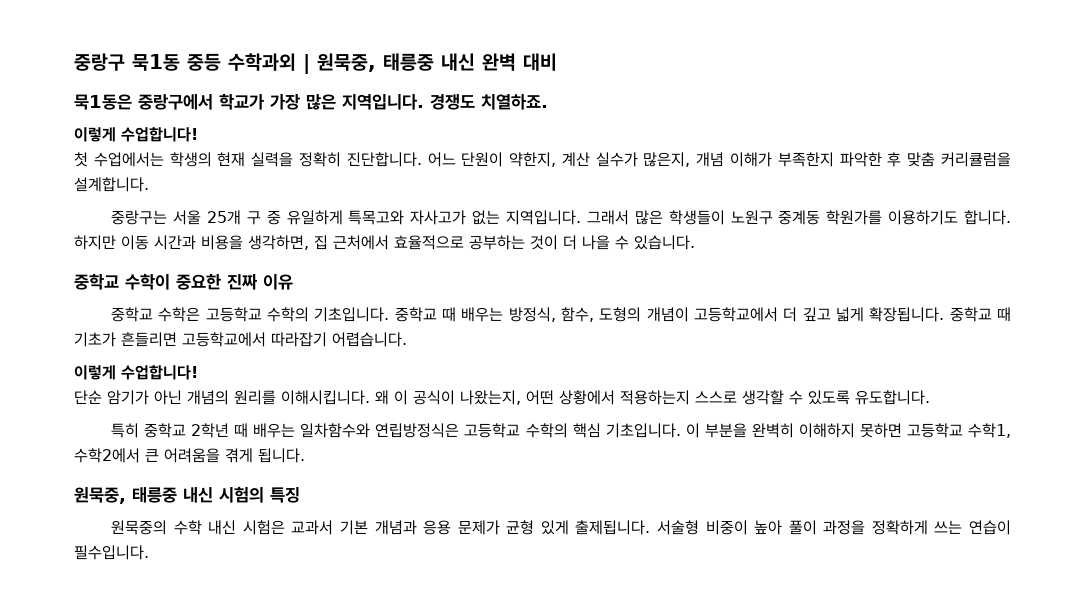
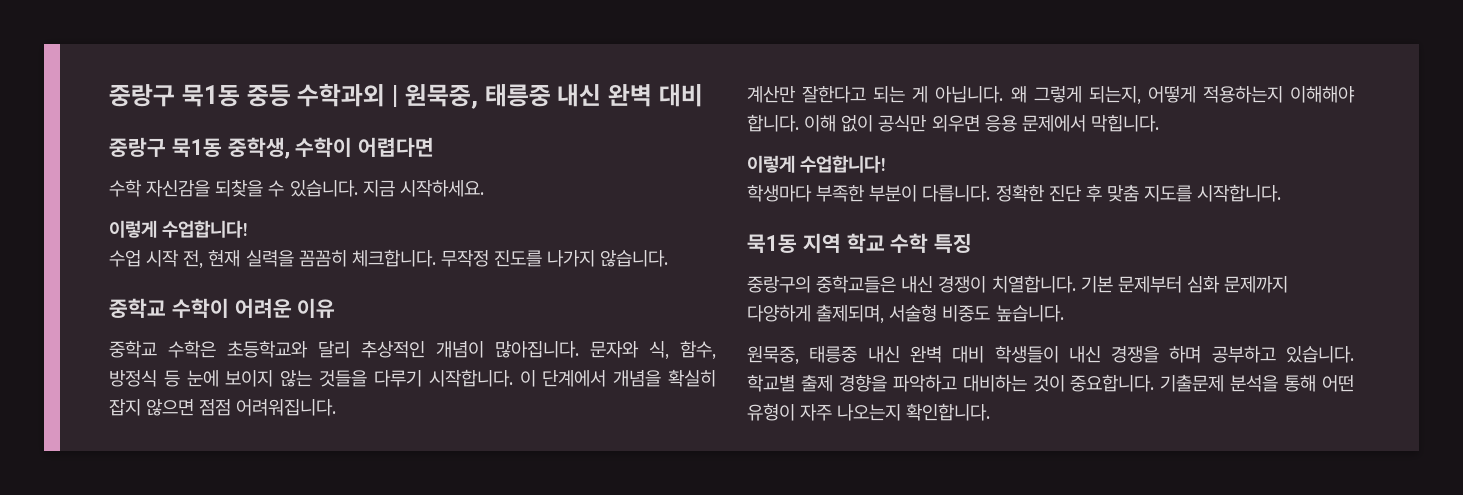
[74,93,548,110] [74,127,198,142] [74,152,1011,167] [74,177,149,192] [111,210,1011,225] [74,235,695,250] 묵1동은 중랑구에서 학교가 가장 많은 지역입니다. 경쟁도 치열하죠. // 이렇게 수업합니다! // 첫 수업에서는 학생의 현재 실력을 정확히 진단합니다. 어느 단원이 약한지, 계산 실수가 많은지, 개념 이해가 부족한지 파악한 후 맞춤 커리큘럼을 설계합니다. // 중랑구는 서울 25개 구 중 유일하게 특목고와 자사고가 없는 지역입니다. 그래서 많은 학생들이 노원구 중계동 학원가를 이용하기도 합니다. 하지만 이동 시간과 비용을 생각하면, 집 근처에서 효율적으로 공부하는 것이 더 나을 수 있습니다. -> [109,137,435,159] [109,179,484,197] [109,220,249,238] [109,249,669,268] 중랑구 묵1동 중학생, 수학이 어렵다면 // 수학 자신감을 되찾을 수 있습니다. 지금 시작하세요. // 이렇게 수업합니다! // 수업 시작 전, 현재 실력을 꼼꼼히 체크합니다. 무작정 진도를 나가지 않습니다.
[176,274,257,290] 중요한 진짜 -> [234,298,292,318] 어려운
[205,307,1011,322] [74,332,407,347] [74,365,198,380] [74,390,930,405] [111,423,1012,438] [74,448,305,463] [74,486,300,504] [111,520,1011,535] [74,545,149,560] 고등학교 수학의 기초입니다. 중학교 때 배우는 방정식, 함수, 도형의 개념이 고등학교에서 더 깊고 넓게 확장됩니다. 중학교 때 기초가 흔들리면 고등학교에서 따라잡기 어렵습니다. // 이렇게 수업합니다! // 단순 암기가 아닌 개념의 원리를 이해시킵니다. 왜 이 공식이 나왔는지, 어떤 상황에서 적용하는지 스스로 생각할 수 있도록 유도합니다. // 특히 중학교 2학년 때 배우는 일차함수와 연립방정식은 고등학교 수학의 핵심 기초입니다. 이 부분을 완벽히 이해하지 못하면 고등학교 수학1, 수학2에서 큰 어려움을 겪게 됩니다. // 원묵중, 태릉중 내신 시험의 특징 // 원묵중의 수학 내신 시험은 교과서 기본 개념과 응용 문제가 균형 있게 출제됩니다. 서술형 비중이 높아 풀이 과정을 정확하게 쓰는 연습이 필수입니다. -> [227,340,716,359] [109,369,716,387] [109,399,337,416] [747,86,1355,104] [747,114,1159,132] [747,155,887,173] [747,184,1282,202] [747,233,973,253] [747,275,1289,293] [747,304,1064,323] [747,345,1354,364] [747,374,1354,392] [747,403,991,421] 초등학교와 달리 추상적인 개념이 많아집니다. 문자와 식, 함수, 방정식 등 눈에 보이지 않는 것들을 다루기 시작합니다. 이 단계에서 개념을 확실히 잡지 않으면 점점 어려워집니다. // 계산만 잘한다고 되는 게 아닙니다. 왜 그렇게 되는지, 어떻게 적용하는지 이해해야 합니다. 이해 없이 공식만 외우면 응용 문제에서 막힙니다. // 이렇게 수업합니다! // 학생마다 부족한 부분이 다릅니다. 정확한 진단 후 맞춤 지도를 시작합니다. // 묵1동 지역 학교 수학 특징 // 중랑구의 중학교들은 내신 경쟁이 치열합니다. 기본 문제부터 심화 문제까지 다양하게 출제되며, 서술형 비중도 높습니다. // 원묵중, 태릉중 내신 완벽 대비 학생들이 내신 경쟁을 하며 공부하고 있습니다. 학교별 출제 경향을 파악하고 대비하는 것이 중요합니다. 기출문제 분석을 통해 어떤 유형이 자주 나오는지 확인합니다.

